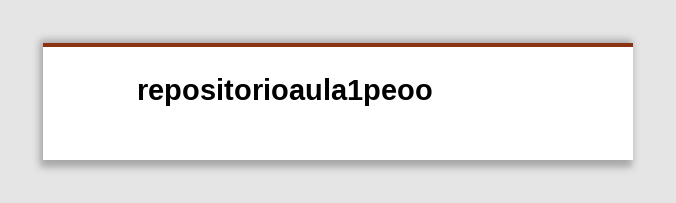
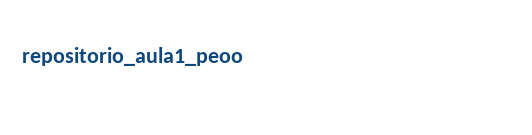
[137,78,433,106] repositorioaula1peoo -> [22,47,243,66] repositorio_aula1_peoo

